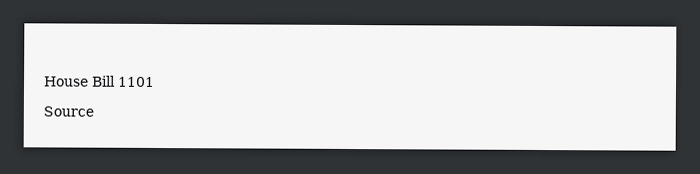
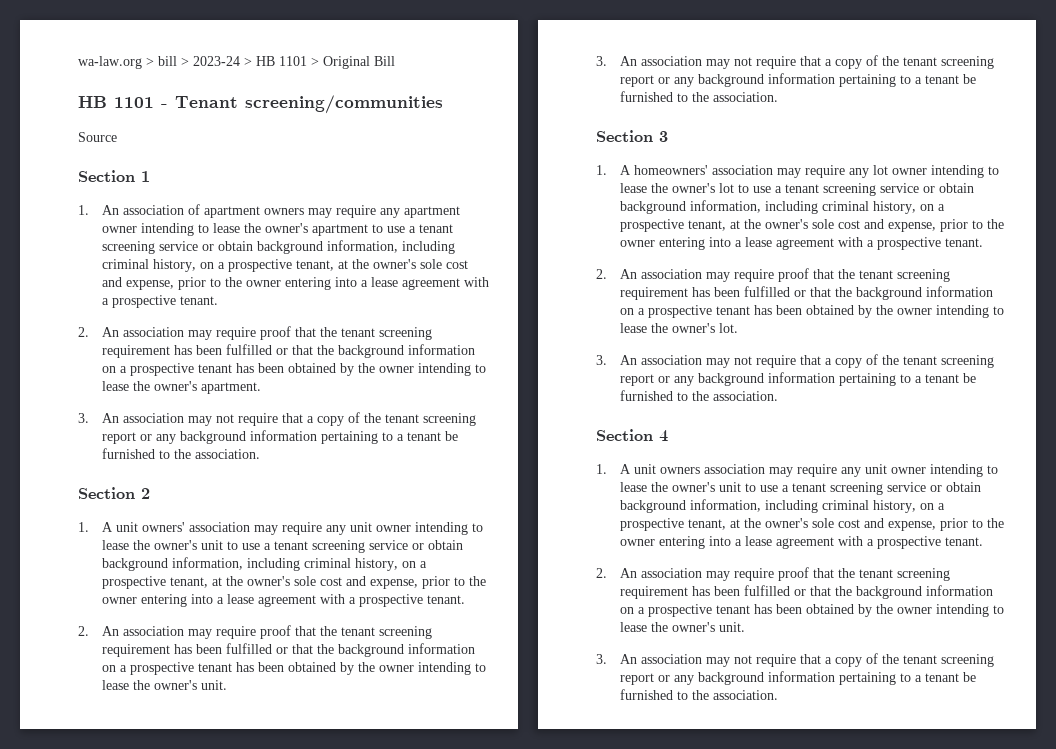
[43,76,89,87] House -> [78,56,370,69] wa-law.org > bill > 2023-24 > HB 1101 > Original
[117,76,155,87] [43,106,94,117] 1101 // Source -> [78,95,443,114] [78,132,117,142] [78,170,150,182] [78,204,460,218] [101,223,453,236] [101,240,455,254] [101,259,468,272] [101,277,489,290] [101,295,218,308] [78,326,432,340] [101,344,475,358] [101,363,486,376] [101,381,261,394] [78,412,476,426] [101,430,458,444] [101,448,260,459] [78,487,150,499] [78,522,483,535] [101,540,463,553] [101,557,427,571] [101,576,486,589] [101,594,465,607] [78,625,432,639] [101,643,475,657] [101,662,486,675] [101,680,227,690] [596,55,994,69] [619,73,976,87] [619,91,778,102] [596,130,668,142] [596,165,999,178] [619,183,974,196] [619,200,945,214] [619,219,1004,232] [619,237,983,250] [596,268,950,282] [619,286,993,300] [619,305,1004,318] [619,323,738,333] [596,354,994,368] [619,372,976,386] [619,390,778,401] [596,429,668,442] [596,464,998,477] [619,482,981,495] [619,499,945,513] [619,518,1004,531] [619,536,983,549] [596,567,950,581] [619,585,993,599] [619,604,1004,617] [619,622,745,632] [596,653,994,667] [619,671,976,685] [619,689,778,700] // HB 1101 - Tenant screening/communities // Source // Section 1 // 1. An association of apartment owners may require any apartment owner intending to lease the owner's apartment to use a tenant screening service or obtain background information, including criminal history, on a prospective tenant, at the owner's sole cost and expense, prior to the owner entering into a lease agreement with a prospective tenant. // 2. An association may require proof that the tenant screening requirement has been fulfilled or that the background information on a prospective tenant has been obtained by the owner intending to lease the owner's apartment. // 3. An association may not require that a copy of the tenant screening report or any background information pertaining to a tenant be furnished to the association. // Section 2 // 1. A unit owners' association may require any unit owner intending to lease the owner's unit to use a tenant screening service or obtain background information, including criminal history, on a prospective tenant, at the owner's sole cost and expense, prior to the owner entering into a lease agreement with a prospective tenant. // 2. An association may require proof that the tenant screening requirement has been fulfilled or that the background information on a prospective tenant has been obtained by the owner intending to lease the owner's unit. // 3. An association may not require that a copy of the tenant screening report or any background information pertaining to a tenant be furnished to the association. // Section 3 // 1. A homeowners' association may require any lot owner intending to lease the owner's lot to use a tenant screening service or obtain background information, including criminal history, on a prospective tenant, at the owner's sole cost and expense, prior to the owner entering into a lease agreement with a prospective tenant. // 2. An association may require proof that the tenant screening requirement has been fulfilled or that the background information on a prospective tenant has been obtained by the owner intending to lease the owner's lot. // 3. An association may not require that a copy of the tenant screening report or any background information pertaining to a tenant be furnished to the association. // Section 4 // 1. A unit owners association may require any unit owner intending to lease the owner's unit to use a tenant screening service or obtain background information, including criminal history, on a prospective tenant, at the owner's sole cost and expense, prior to the owner entering into a lease agreement with a prospective tenant. // 2. An association may require proof that the tenant screening requirement has been fulfilled or that the background information on a prospective tenant has been obtained by the owner intending to lease the owner's unit. // 3. An association may not require that a copy of the tenant screening report or any background information pertaining to a tenant be furnished to the association.

